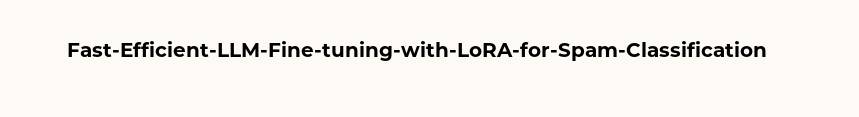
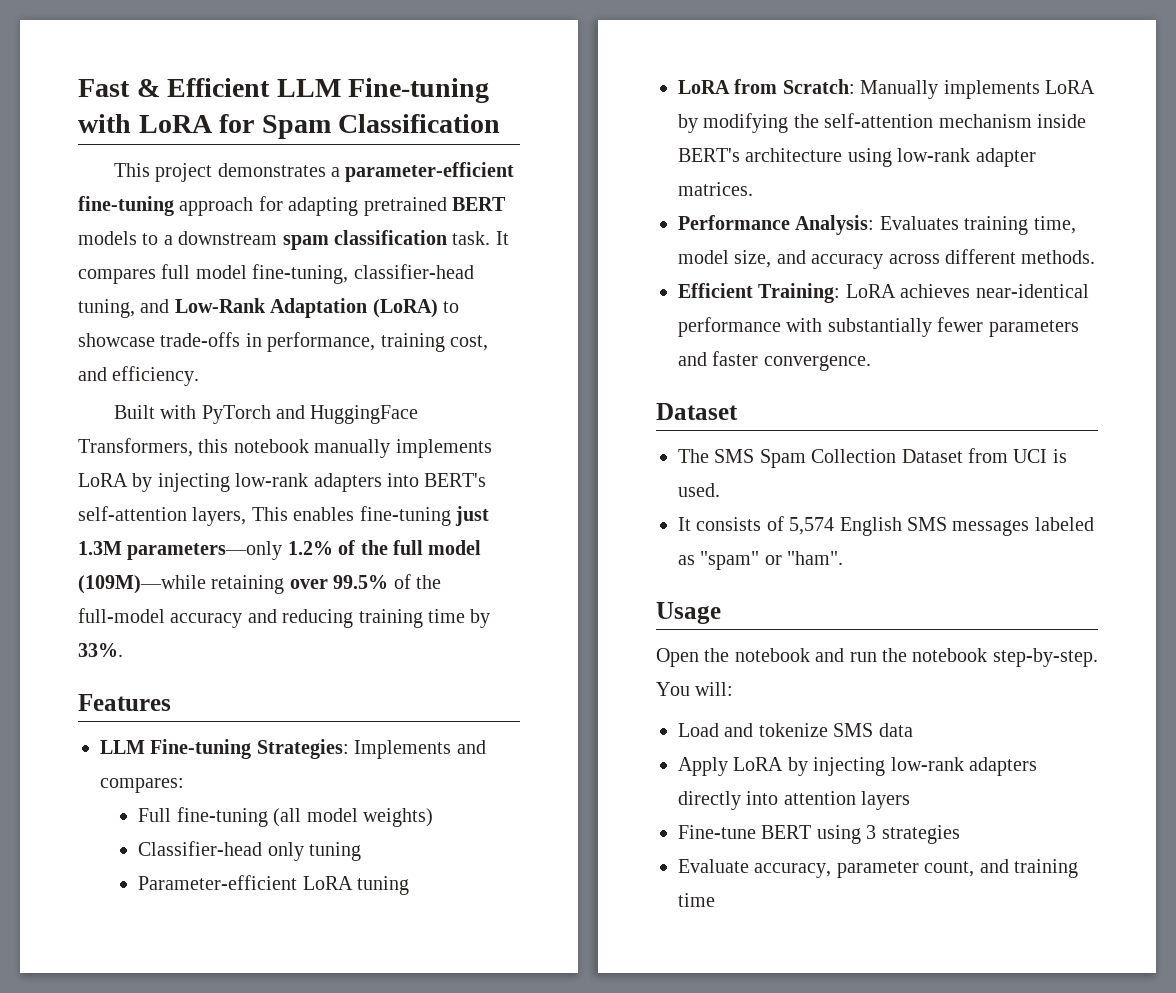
[67,41,767,61] Fast-Efficient-LLM-Fine-tuning-with-LoRA-for-Spam-Classification -> [78,78,490,103] [78,114,501,139] [113,162,515,182] [78,196,506,216] [78,230,509,250] [78,264,474,284] [78,298,459,318] [78,332,488,352] [78,366,200,386] [113,405,419,424] [78,438,492,458] [78,473,487,492] [78,506,489,526] [78,540,482,560] [78,574,441,594] [78,608,491,628] [78,643,123,657] [78,694,171,711] [100,739,486,759] [100,778,184,793] [138,807,434,827] [138,841,362,861] [138,875,410,895] [678,79,1095,99] [678,113,1086,133] [678,148,1036,167] [678,182,753,196] [678,215,1076,235] [678,249,1096,269] [678,283,1089,303] [678,317,1079,337] [678,351,871,371] [656,403,738,420] [678,448,1067,468] [678,483,720,497] [678,516,1094,536] [678,551,844,570] [656,602,721,624] [656,648,1098,667] [656,682,734,696] [678,723,913,737] [678,757,1037,776] [678,791,911,810] [678,825,960,844] [678,859,1078,878] [678,893,715,907] Fast & Efficient LLM Fine-tuning with LoRA for Spam Classification // This project demonstrates a parameter-efficient fine-tuning approach for adapting pretrained BERT models to a downstream spam classification task. It compares full model fine-tuning, classifier-head tuning, and Low-Rank Adaptation (LoRA) to showcase trade-offs in performance, training cost, and efficiency. // Built with PyTorch and HuggingFace Transformers, this notebook manually implements LoRA by injecting low-rank adapters into BERT's self-attention layers, This enables fine-tuning just 1.3M parameters—only 1.2% of the full model (109M)—while retaining over 99.5% of the full-model accuracy and reducing training time by 33%. // Features // LLM Fine-tuning Strategies: Implements and compares: // Full fine-tuning (all model weights) // Classifier-head only tuning // Parameter-efficient LoRA tuning // LoRA from Scratch: Manually implements LoRA by modifying the self-attention mechanism inside BERT's architecture using low-rank adapter matrices. // Performance Analysis: Evaluates training time, model size, and accuracy across different methods. // Efficient Training: LoRA achieves near-identical performance with substantially fewer parameters and faster convergence. // Dataset // The SMS Spam Collection Dataset from UCI is used. // It consists of 5,574 English SMS messages labeled as "spam" or "ham". // Usage // Open the notebook and run the notebook step-by-step. You will: // Load and tokenize SMS data // Apply LoRA by injecting low-rank adapters directly into attention layers // Fine-tune BERT using 3 strategies // Evaluate accuracy, parameter count, and training time

